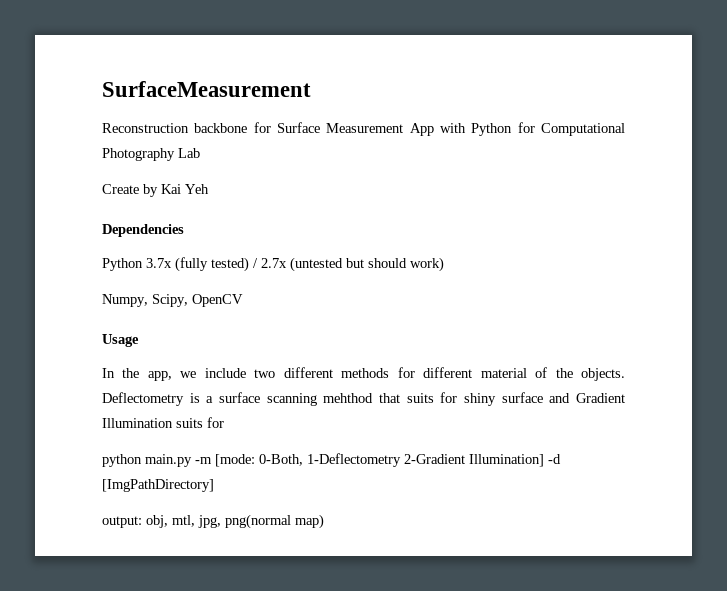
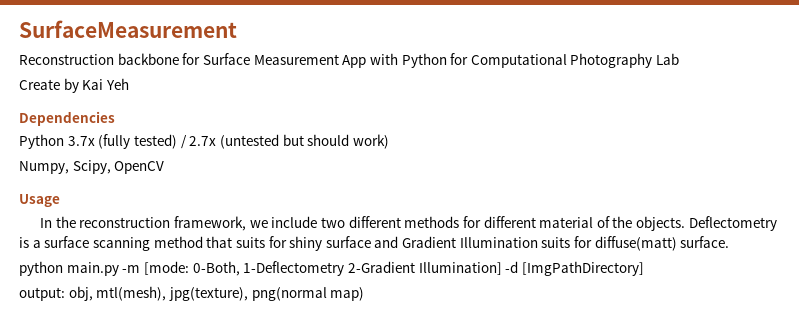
[147,371,172,381] app, -> [79,216,247,231] reconstruction framework,
[323,393,374,403] mehthod -> [153,236,203,248] method
(224, 422) none -> [594,236,730,251] diffuse(matt) surface.
[172,515,221,528] mtl, jpg, -> [96,286,248,301] mtl(mesh), jpg(texture),

